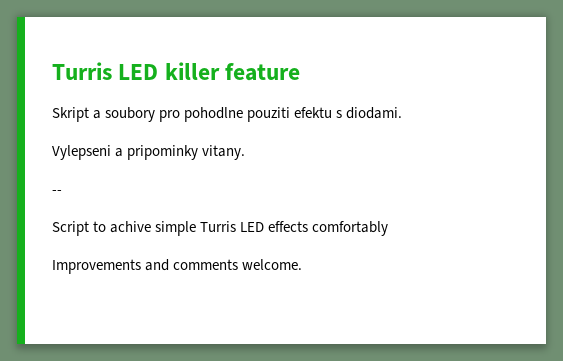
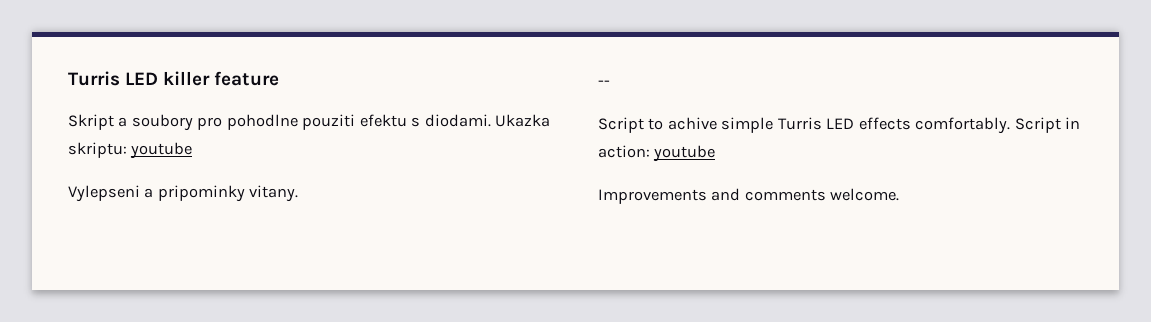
(403, 113) none -> [495,114,551,127] [68,142,193,159] Ukazka skriptu: youtube
[312,221,389,236] comfortably -> [915,117,1081,134] [598,145,716,162] comfortably. Script in action: youtube

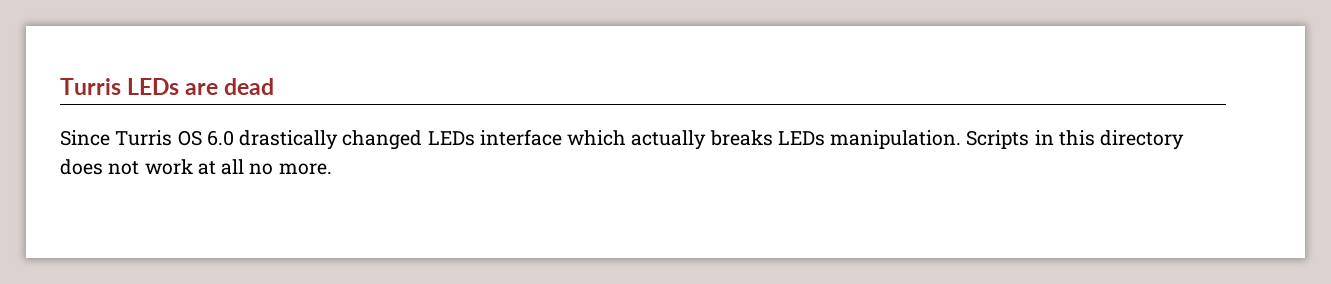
[68,71,280,86] [68,114,551,131] [68,142,193,159] [68,185,299,202] [598,80,610,86] [598,117,1081,134] [598,145,716,162] [598,188,900,204] Turris LED killer feature // Skript a soubory pro pohodlne pouziti efektu s diodami. Ukazka skriptu: youtube // Vylepseni a pripominky vitany. // -- // Script to achive simple Turris LED effects comfortably. Script in action: youtube // Improvements and comments welcome. -> [60,78,275,95] [60,129,1185,150] [60,159,332,175] Turris LEDs are dead // Since Turris OS 6.0 drastically changed LEDs interface which actually breaks LEDs manipulation. Scripts in this directory does not work at all no more.

